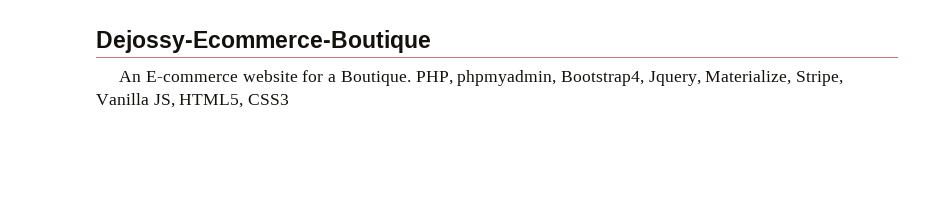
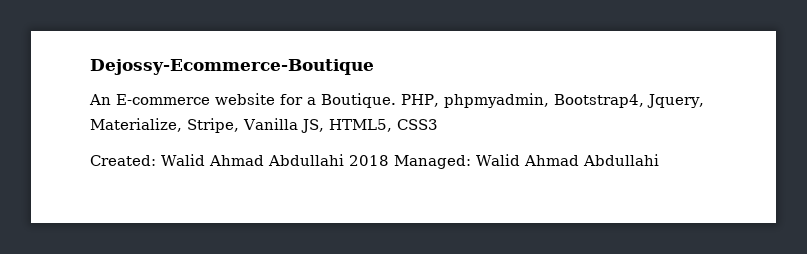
(290, 99) none -> [90,154,659,169] // Created: Walid Ahmad Abdullahi 2018 Managed: Walid Ahmad Abdullahi

